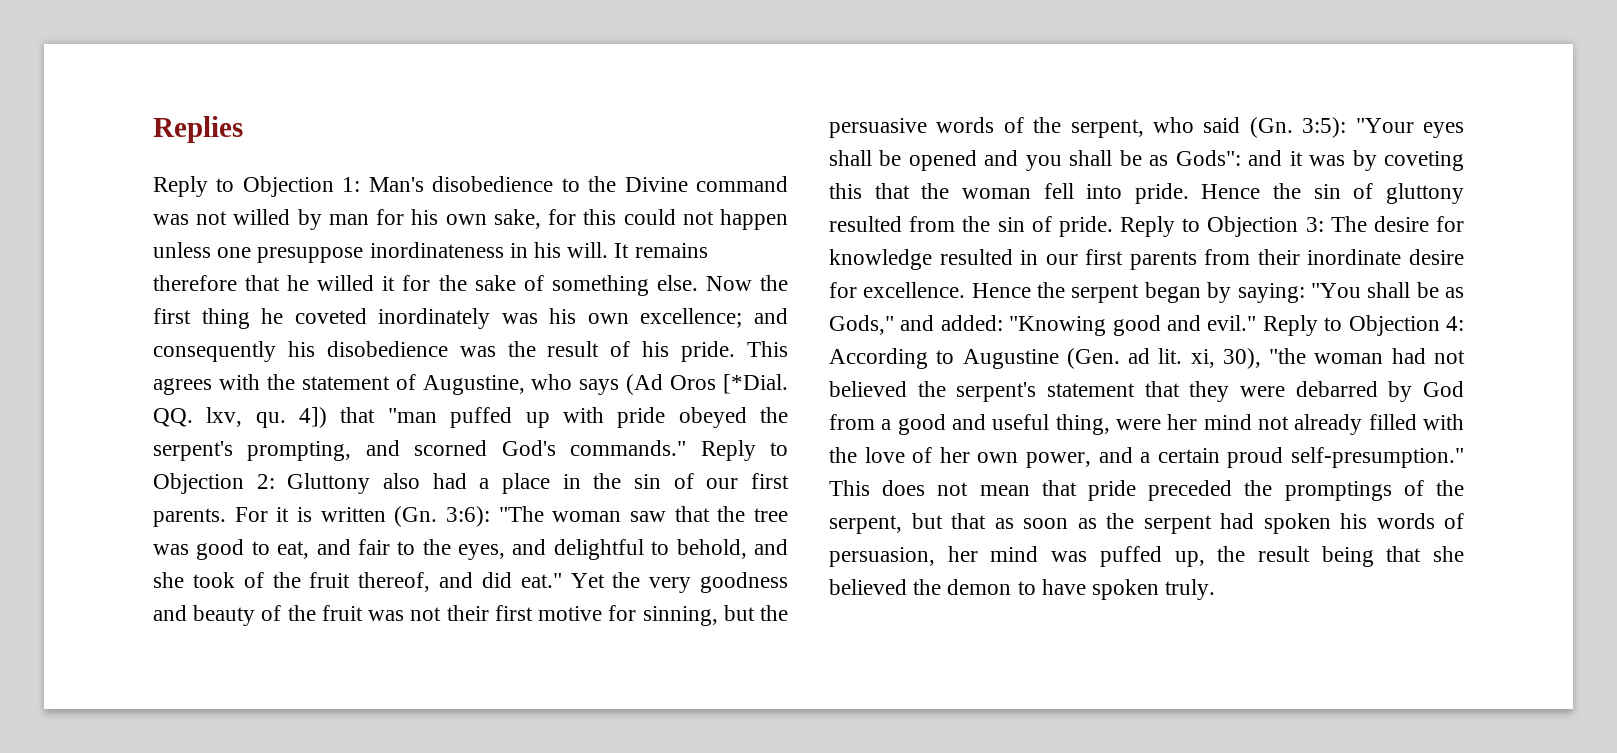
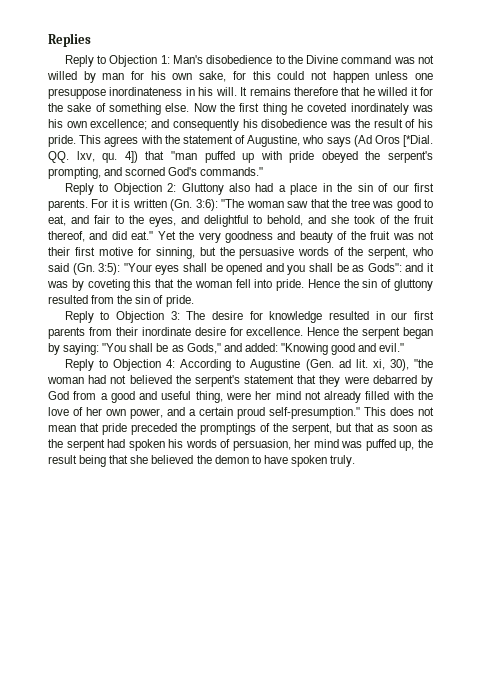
(687, 448) none -> (264, 171) //
(1113, 226) none -> (194, 301) //
(1257, 323) none -> (405, 347) //

